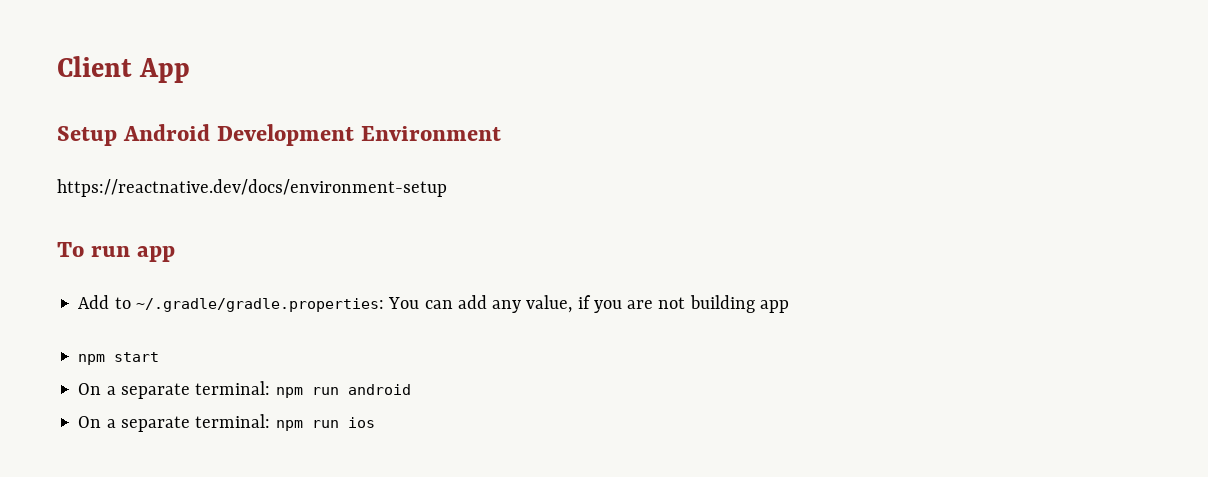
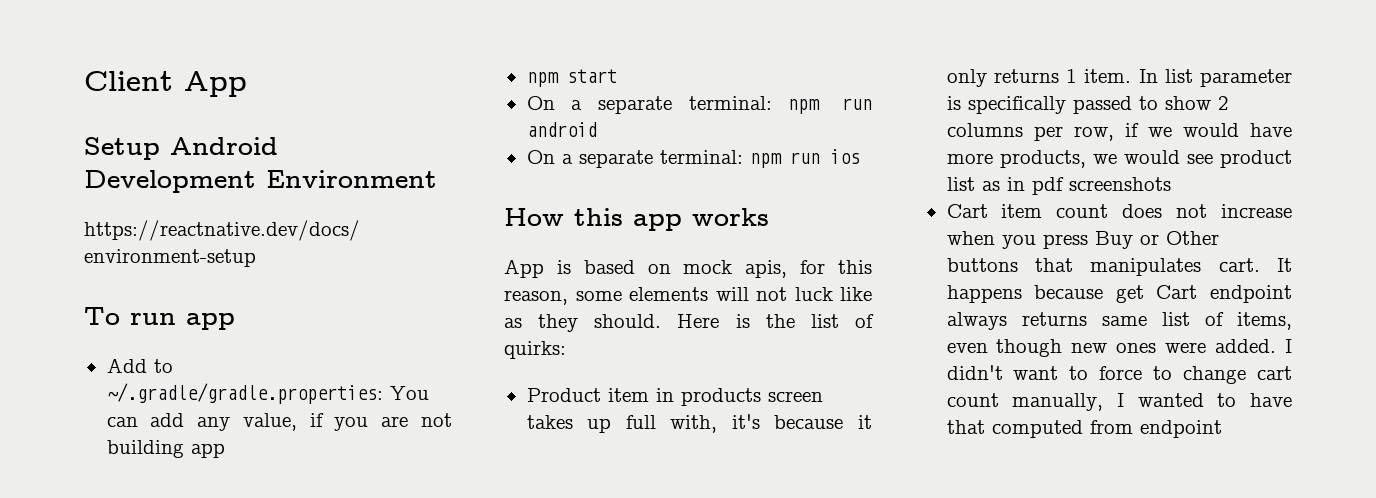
(375, 422) none -> [504,208,769,231] [504,259,872,278] [504,287,872,305] [504,314,874,332] [504,341,566,359] [526,388,823,406] [526,414,872,433] [946,69,1292,87] [946,96,1229,114] [946,123,1292,141] [946,150,1292,168] [946,177,1171,195] [946,204,1292,218] [946,231,1219,249] [946,258,1292,276] [946,285,1292,303] [946,312,1292,330] [946,339,1292,357] [946,365,1292,384] [946,393,1292,411] [946,420,1222,438] // How this app works // App is based on mock apis, for this reason, some elements will not luck like as they should. Here is the list of quirks: // Product item in products screen takes up full with, it's because it only returns 1 item. In list parameter is specifically passed to show 2 columns per row, if we would have more products, we would see product list as in pdf screenshots // Cart item count does not increase when you press Buy or Other buttons that manipulates cart. It happens because get Cart endpoint always returns same list of items, even though new ones were added. I didn't want to force to change cart count manually, I wanted to have that computed from endpoint

